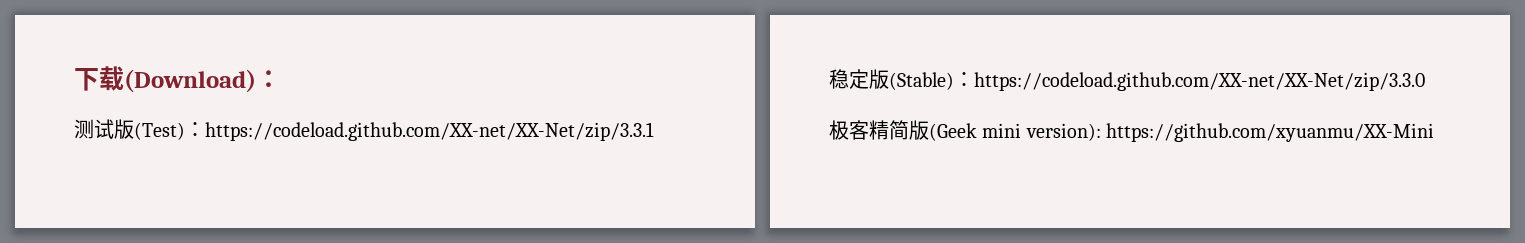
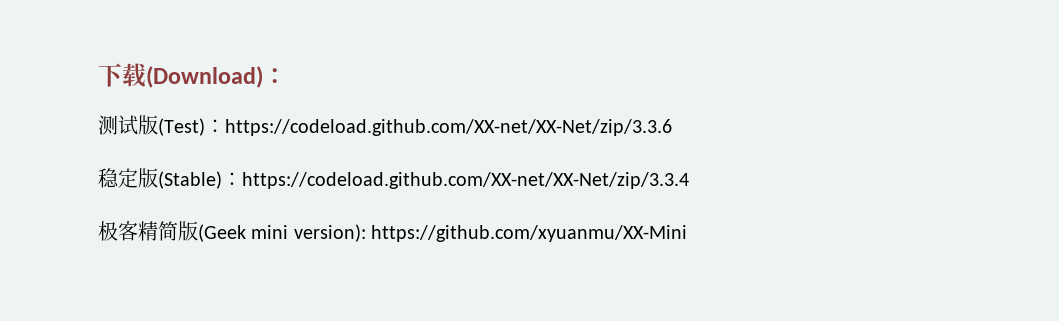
[205,122,654,141] https://codeload.github.com/XX-net/XX-Net/zip/3.3.1 -> [225,119,672,136] https://codeload.github.com/XX-net/XX-Net/zip/3.3.6
[974,72,1425,91] https://codeload.github.com/XX-net/XX-Net/zip/3.3.0 -> [242,172,689,189] https://codeload.github.com/XX-net/XX-Net/zip/3.3.4

